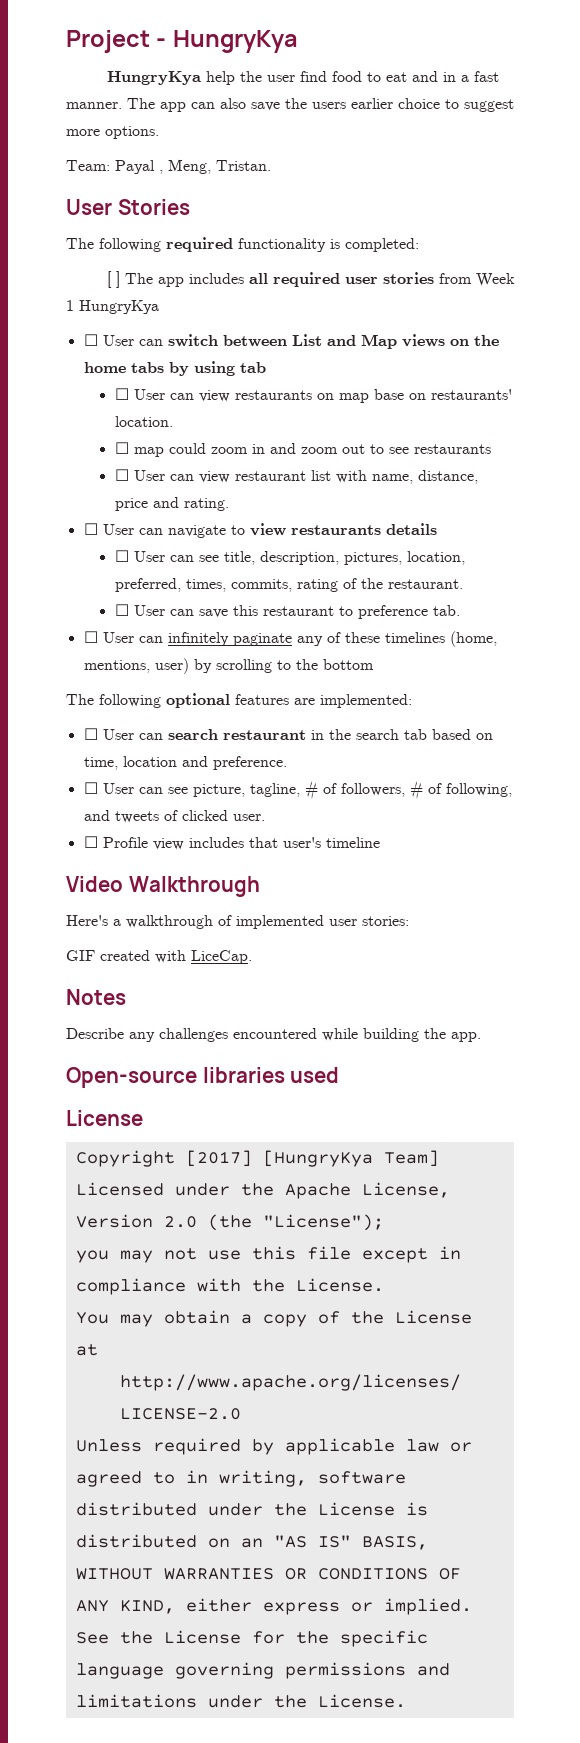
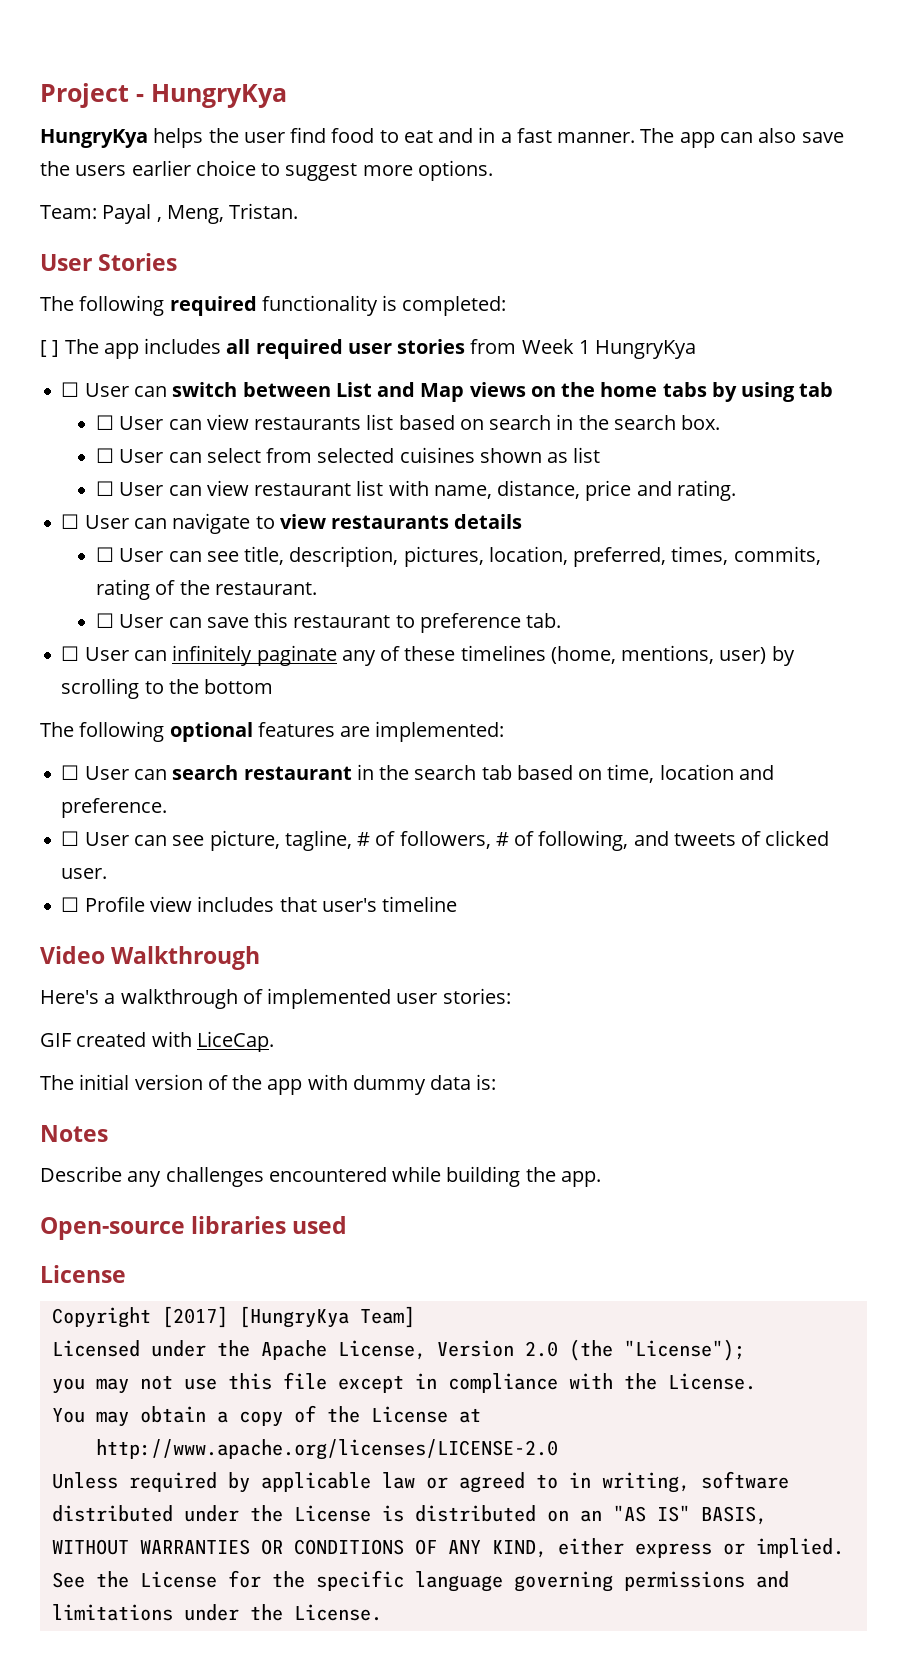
[205,71,235,85] help -> [153,128,204,148] helps
[316,389,512,403] [114,416,173,427] [114,442,491,457] on map base on restaurants' location. // ☐ map could zoom in and zoom out to see restaurants -> [366,414,721,430] [96,447,601,463] list based on search in the search box. // ☐ User can select from selected cuisines shown as list
(252, 957) none -> [40,1074,497,1095] // The initial version of the app with dummy data is:

